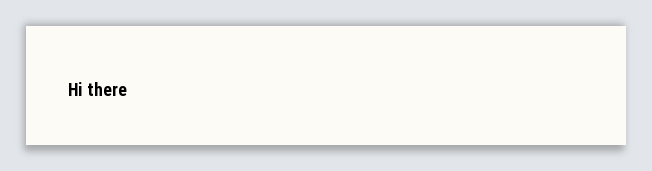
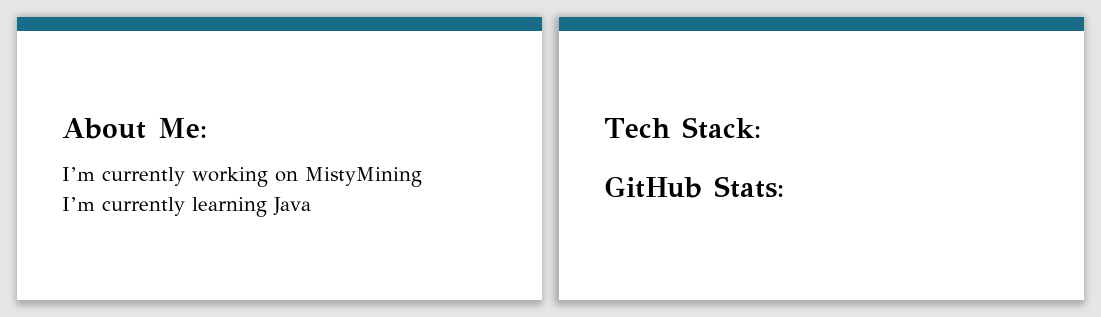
[68,82,127,96] Hi there -> [62,118,207,139] [62,167,422,187] [62,197,311,217] [604,117,761,139] [604,176,784,198] About Me: // I’m currently working on MistyMining // I’m currently learning Java // Tech Stack: // GitHub Stats:

